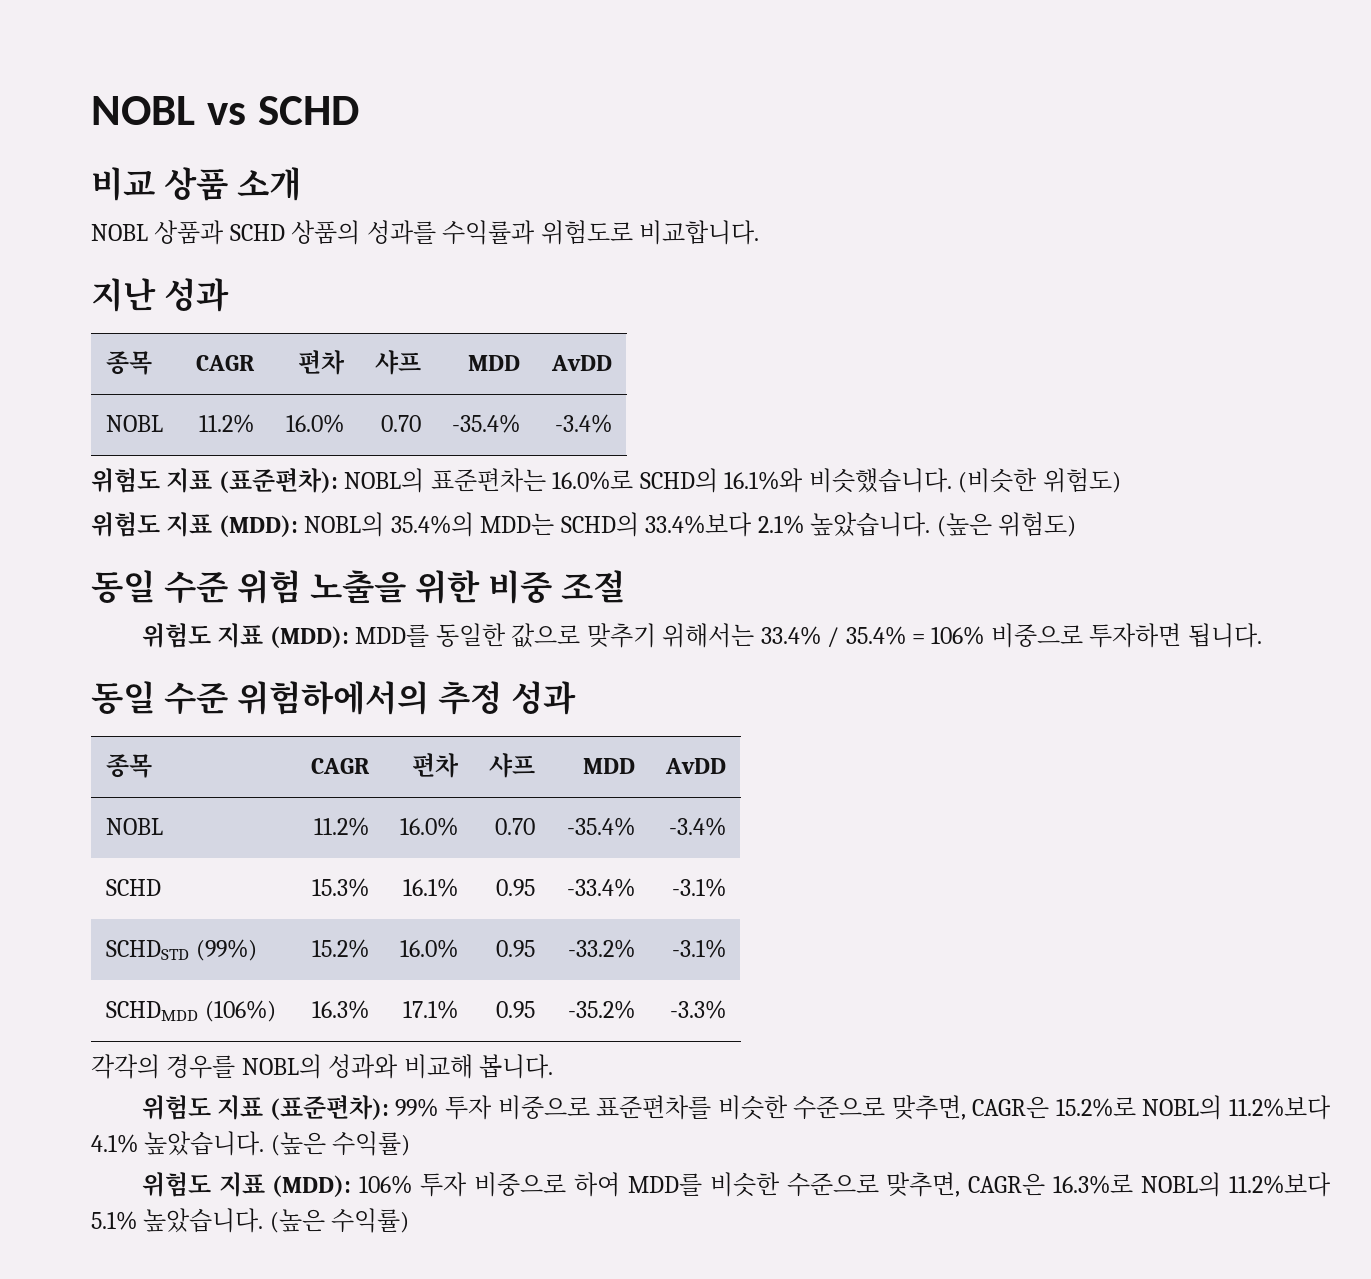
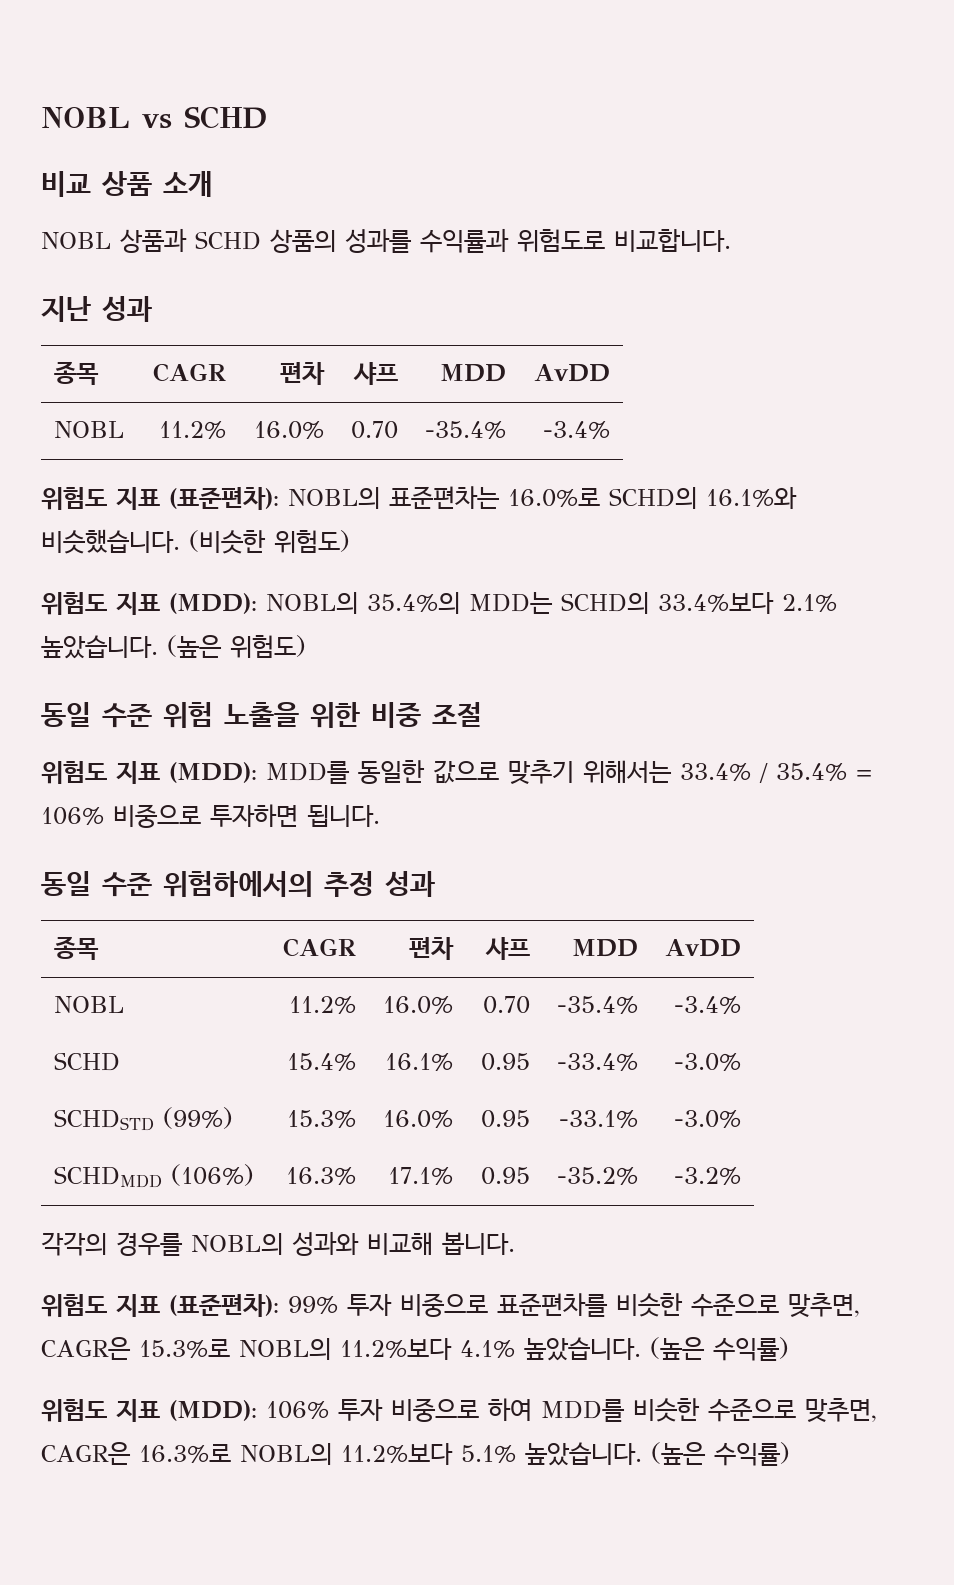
[311,878,369,897] 15.3% -> [286,1053,356,1071] 15.4%
[671,878,726,897] -3.1% -> [673,1053,741,1071] -3.0%
[311,939,369,958] 15.2% -> [286,1110,356,1128] 15.3%
[567,939,635,958] [671,939,726,958] -33.2% | -3.1% -> [558,1110,638,1128] [673,1110,741,1128] -33.1% | -3.0%
[669,1000,726,1019] -3.3% -> [673,1167,741,1185] -3.2%
[1055,1097,1136,1117] 15.2%로 -> [139,1339,230,1358] 15.3%로

